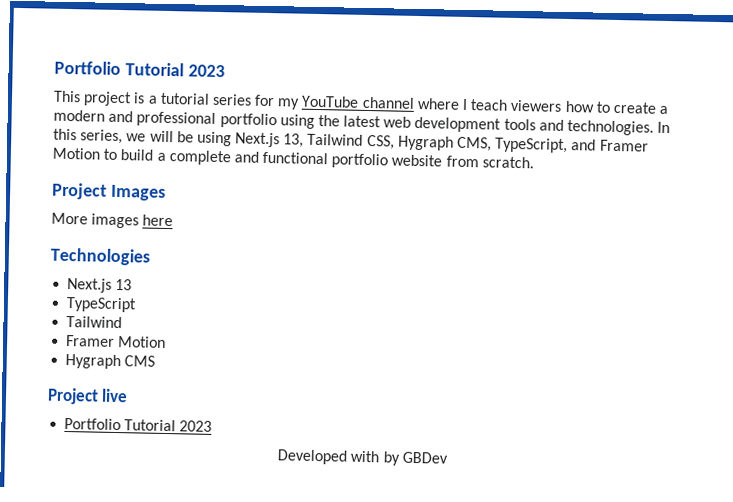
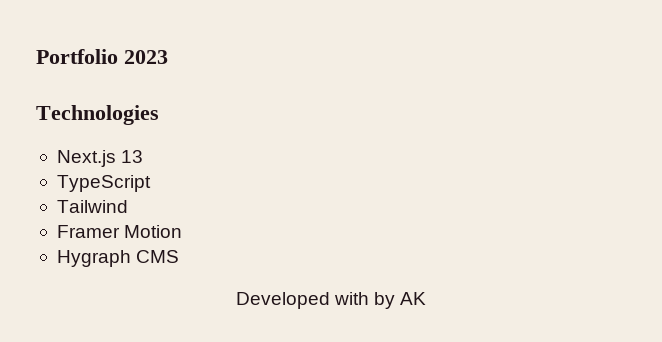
[54,60,225,78] [53,90,669,115] [53,109,671,136] [53,128,649,154] [52,147,534,169] [51,182,166,201] [51,212,174,229] Portfolio Tutorial 2023 // This project is a tutorial series for my YouTube channel where I teach viewers how to create a modern and professional portfolio using the latest web development tools and technologies. In this series, we will be using Next.js 13, Tailwind CSS, Hygraph CMS, TypeScript, and Framer Motion to build a complete and functional portfolio website from scratch. // Project Images // More images here -> [36,49,168,64] Portfolio 2023
[47,387,129,405] [64,417,213,432] // Project live // Portfolio Tutorial 2023 -> (180, 256) none
[401,451,448,464] GBDev -> [400,292,427,305] AK

